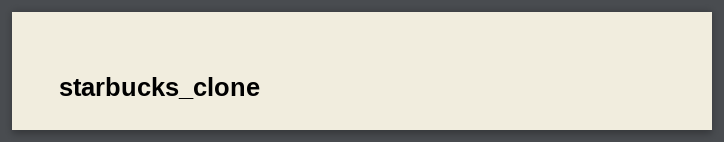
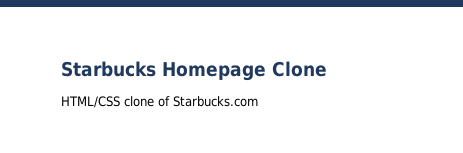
[59,77,260,99] starbucks_clone -> [61,61,327,81] [61,96,258,108] Starbucks Homepage Clone // HTML/CSS clone of Starbucks.com

